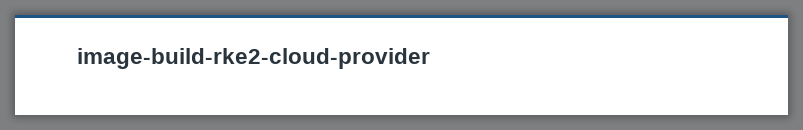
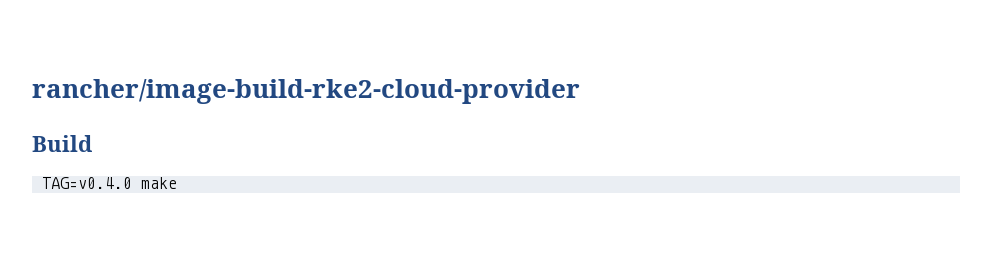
[77,48,430,69] image-build-rke2-cloud-provider -> [32,79,580,104] [32,135,92,152] [41,177,177,189] rancher/image-build-rke2-cloud-provider // Build // TAG=v0.4.0 make

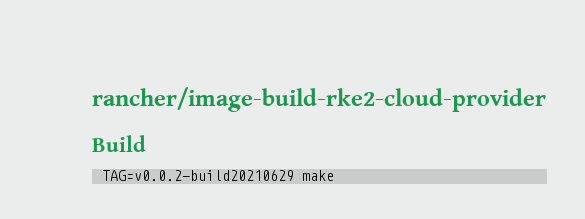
[41,177,132,189] TAG=v0.4.0 -> [102,170,295,181] TAG=v0.0.2-build20210629

